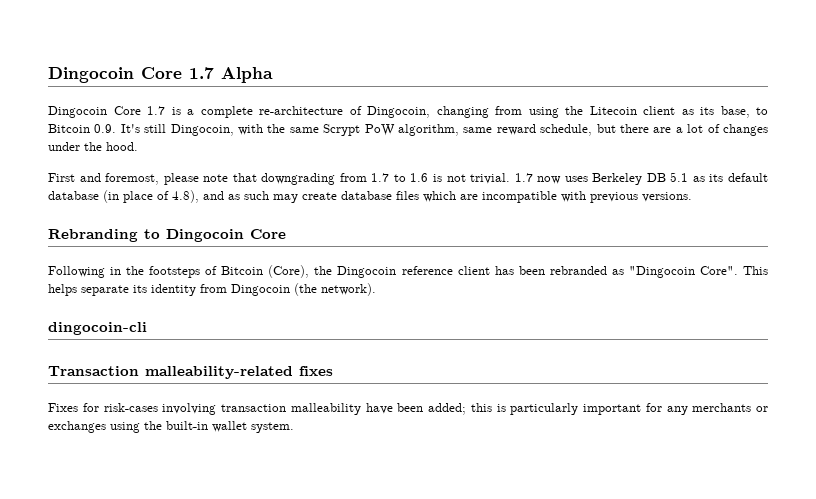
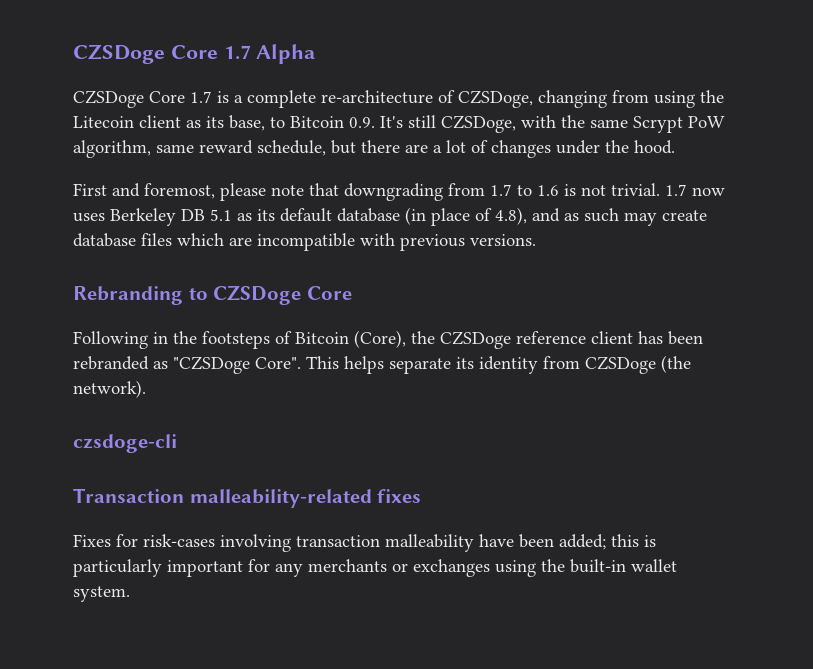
[48,67,134,83] Dingocoin -> [73,44,165,64] CZSDoge
[48,106,107,118] Dingocoin -> [73,90,144,108] CZSDoge
[367,106,430,118] Dingocoin, -> [458,90,533,108] CZSDoge,
[170,124,234,136] Dingocoin, -> [441,115,516,133] CZSDoge,
[166,229,244,242] Dingocoin -> [213,285,302,305] CZSDoge
[337,266,397,278] Dingocoin -> [440,331,511,349] CZSDoge
[628,266,695,278] "Dingocoin -> [173,356,250,374] "CZSDoge
[231,284,290,296] Dingocoin -> [585,356,656,374] CZSDoge
[48,322,147,335] dingocoin-cli -> [73,434,177,453] czsdoge-cli

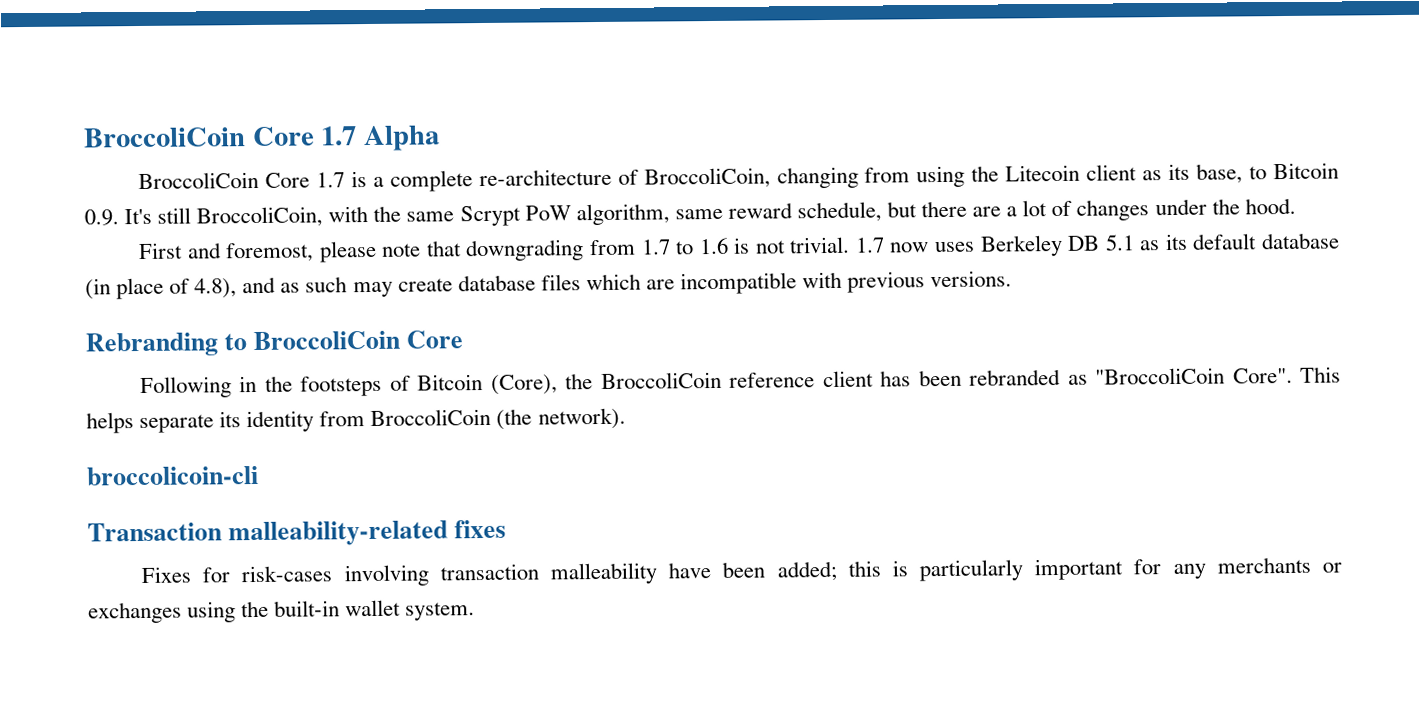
[73,44,165,64] CZSDoge -> [83,127,246,148] BroccoliCoin
[73,90,144,108] CZSDoge -> [137,171,259,190] BroccoliCoin
[458,90,533,108] CZSDoge, -> [643,167,771,189] BroccoliCoin,
[441,115,516,133] CZSDoge, -> [196,206,324,228] BroccoliCoin,
[213,285,302,305] CZSDoge -> [253,330,401,351] BroccoliCoin
[440,331,511,349] CZSDoge -> [600,371,722,389] BroccoliCoin
[173,356,250,374] "CZSDoge -> [1095,367,1226,385] "BroccoliCoin
[585,356,656,374] CZSDoge -> [370,408,492,426] BroccoliCoin
[73,434,177,453] czsdoge-cli -> [86,465,259,486] broccolicoin-cli

